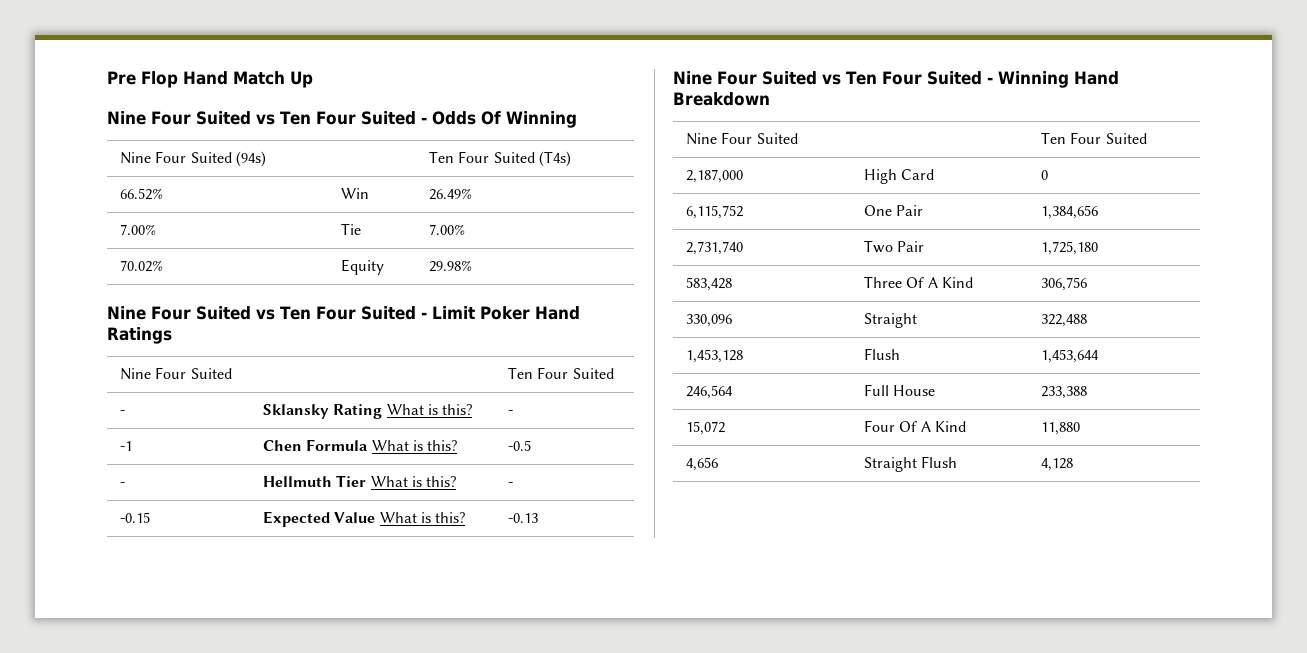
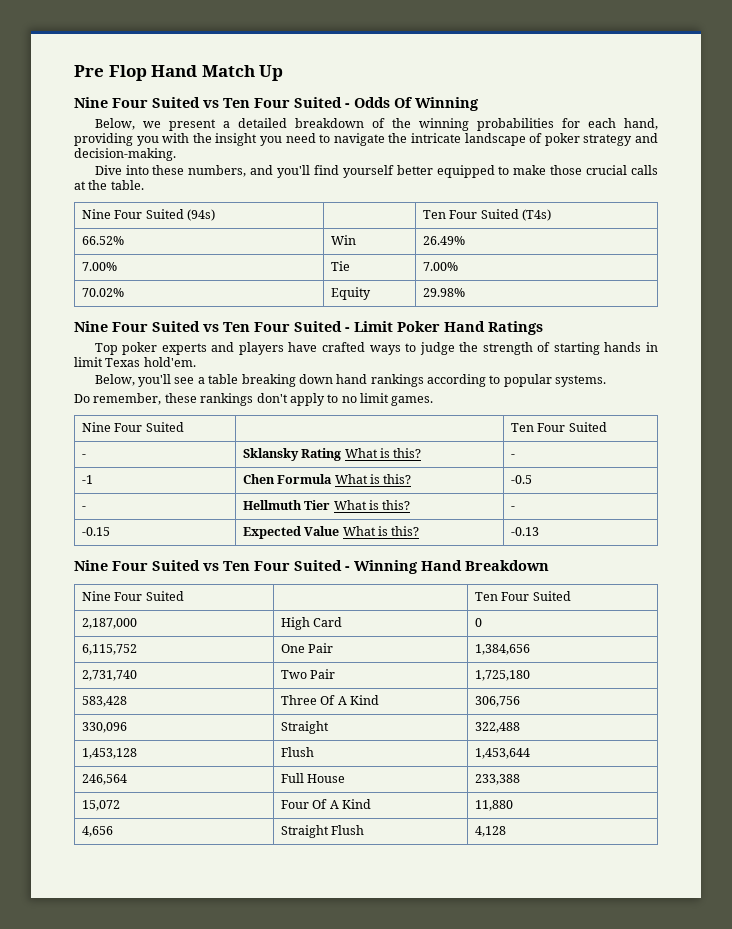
(577, 119) none -> [94,118,659,131] [74,133,659,146] [74,148,176,161] [94,165,659,178] [74,180,144,190] // Below, we present a detailed breakdown of the winning probabilities for each hand, providing you with the insight you need to navigate the intricate landscape of poker strategy and decision-making. // Dive into these numbers, and you'll find yourself better equipped to make those crucial calls at the table.
(172, 335) none -> [94,342,658,355] [74,357,196,367] [94,374,607,387] [74,393,434,406] // Top poker experts and players have crafted ways to judge the strength of starting hands in limit Texas hold'em. // Below, you'll see a table breaking down hand rankings according to popular systems. // Do remember, these rankings don't apply to no limit games.

